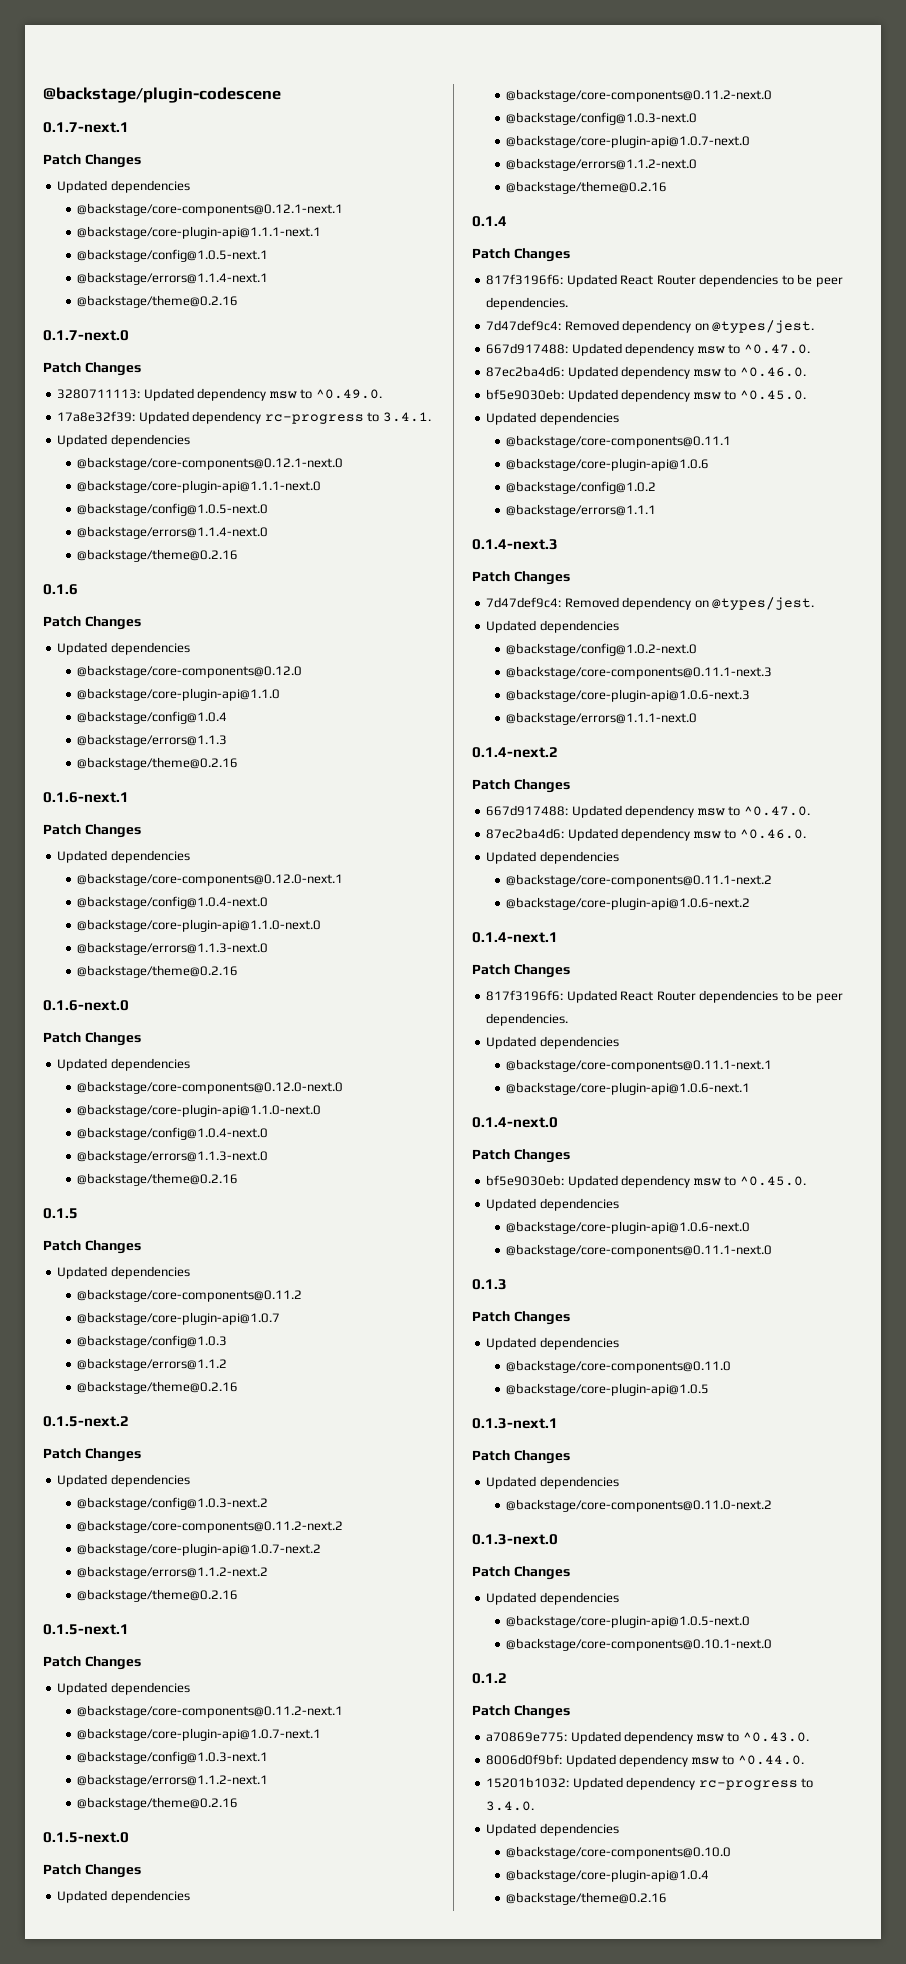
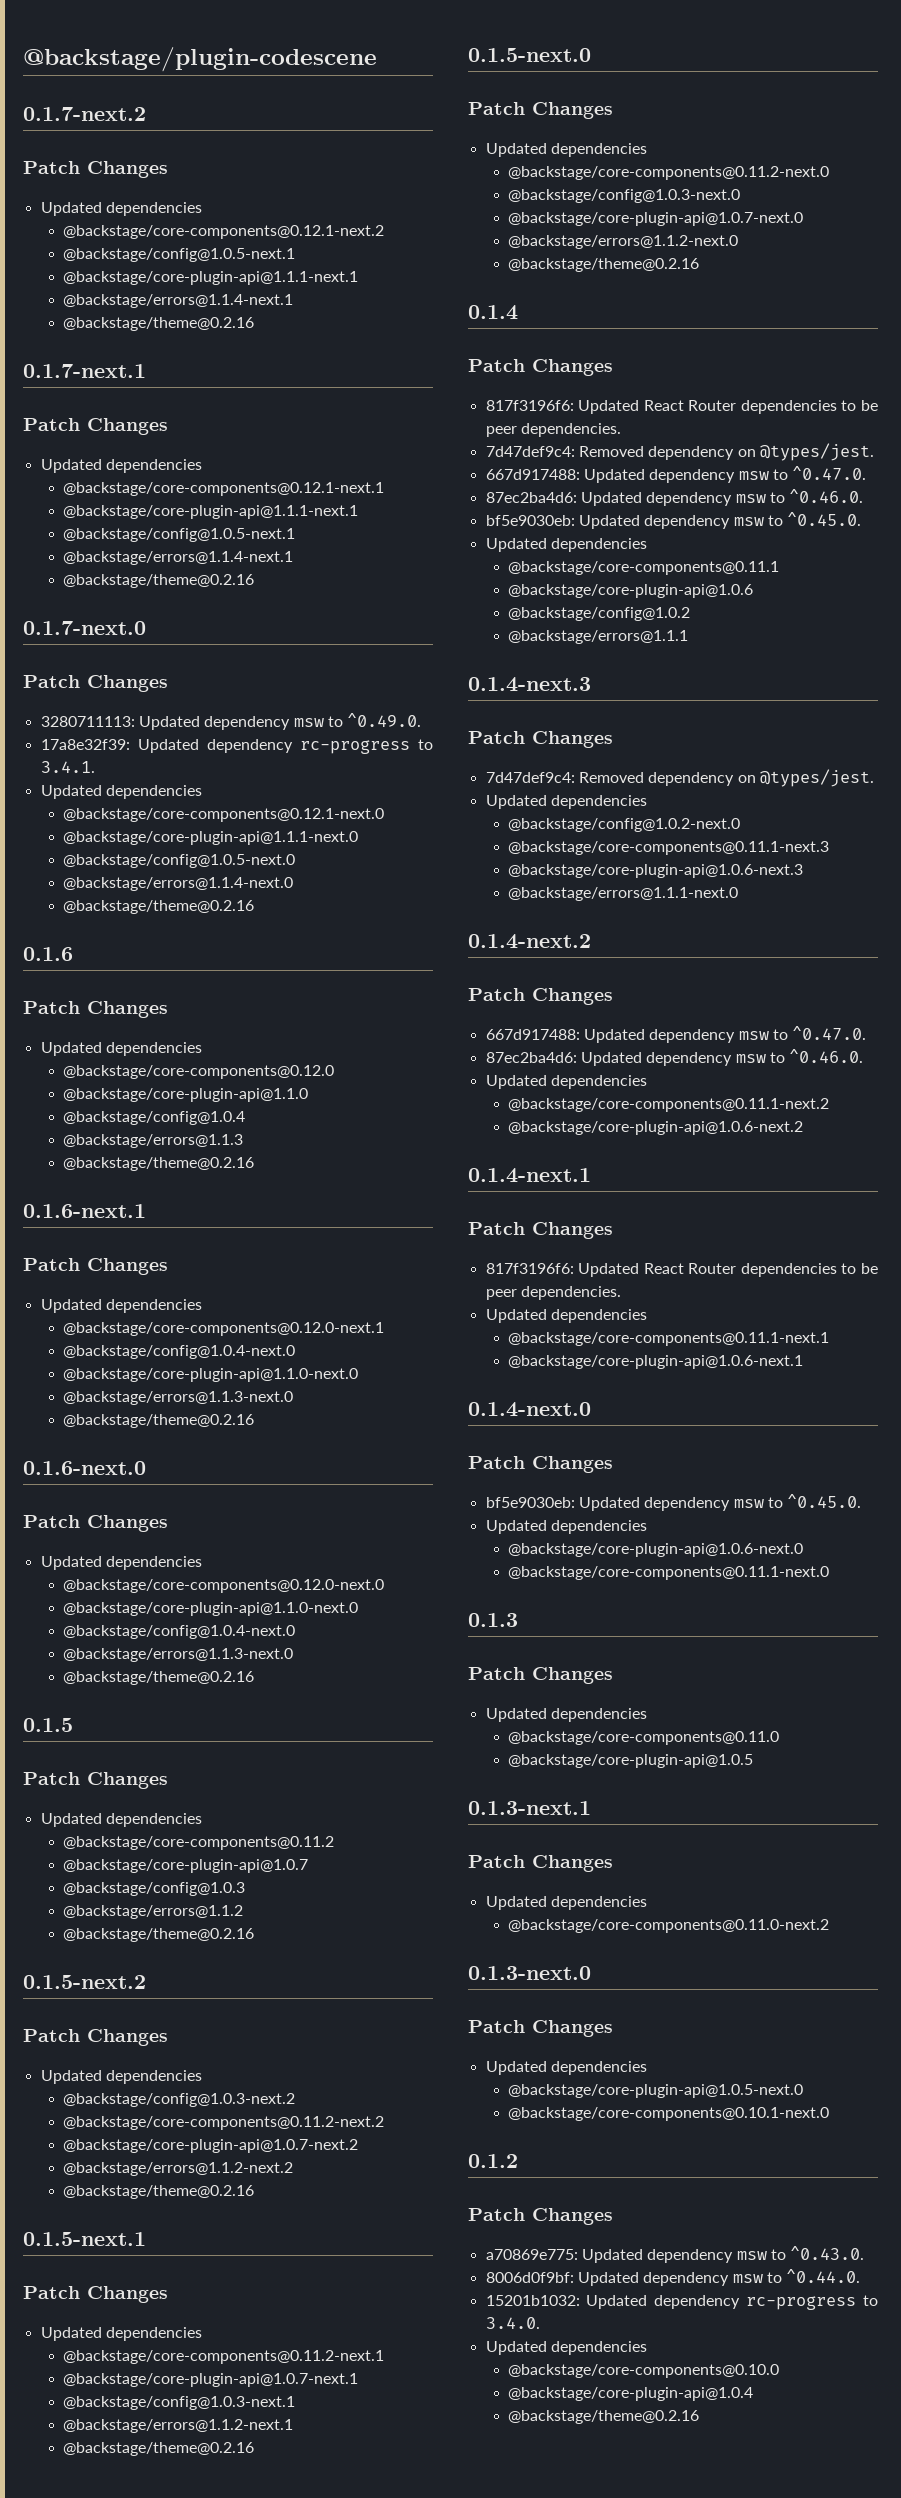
(281, 95) none -> [23,107,146,121] [23,161,168,178] [40,202,202,216] [63,225,385,239] [63,248,296,262] [63,271,359,285] [63,294,294,308] [63,317,255,331] // 0.1.7-next.2 // Patch Changes // Updated dependencies // @backstage/core-components@0.12.1-next.2 // @backstage/config@1.0.5-next.1 // @backstage/core-plugin-api@1.1.1-next.1 // @backstage/errors@1.1.4-next.1 // @backstage/theme@0.2.16

